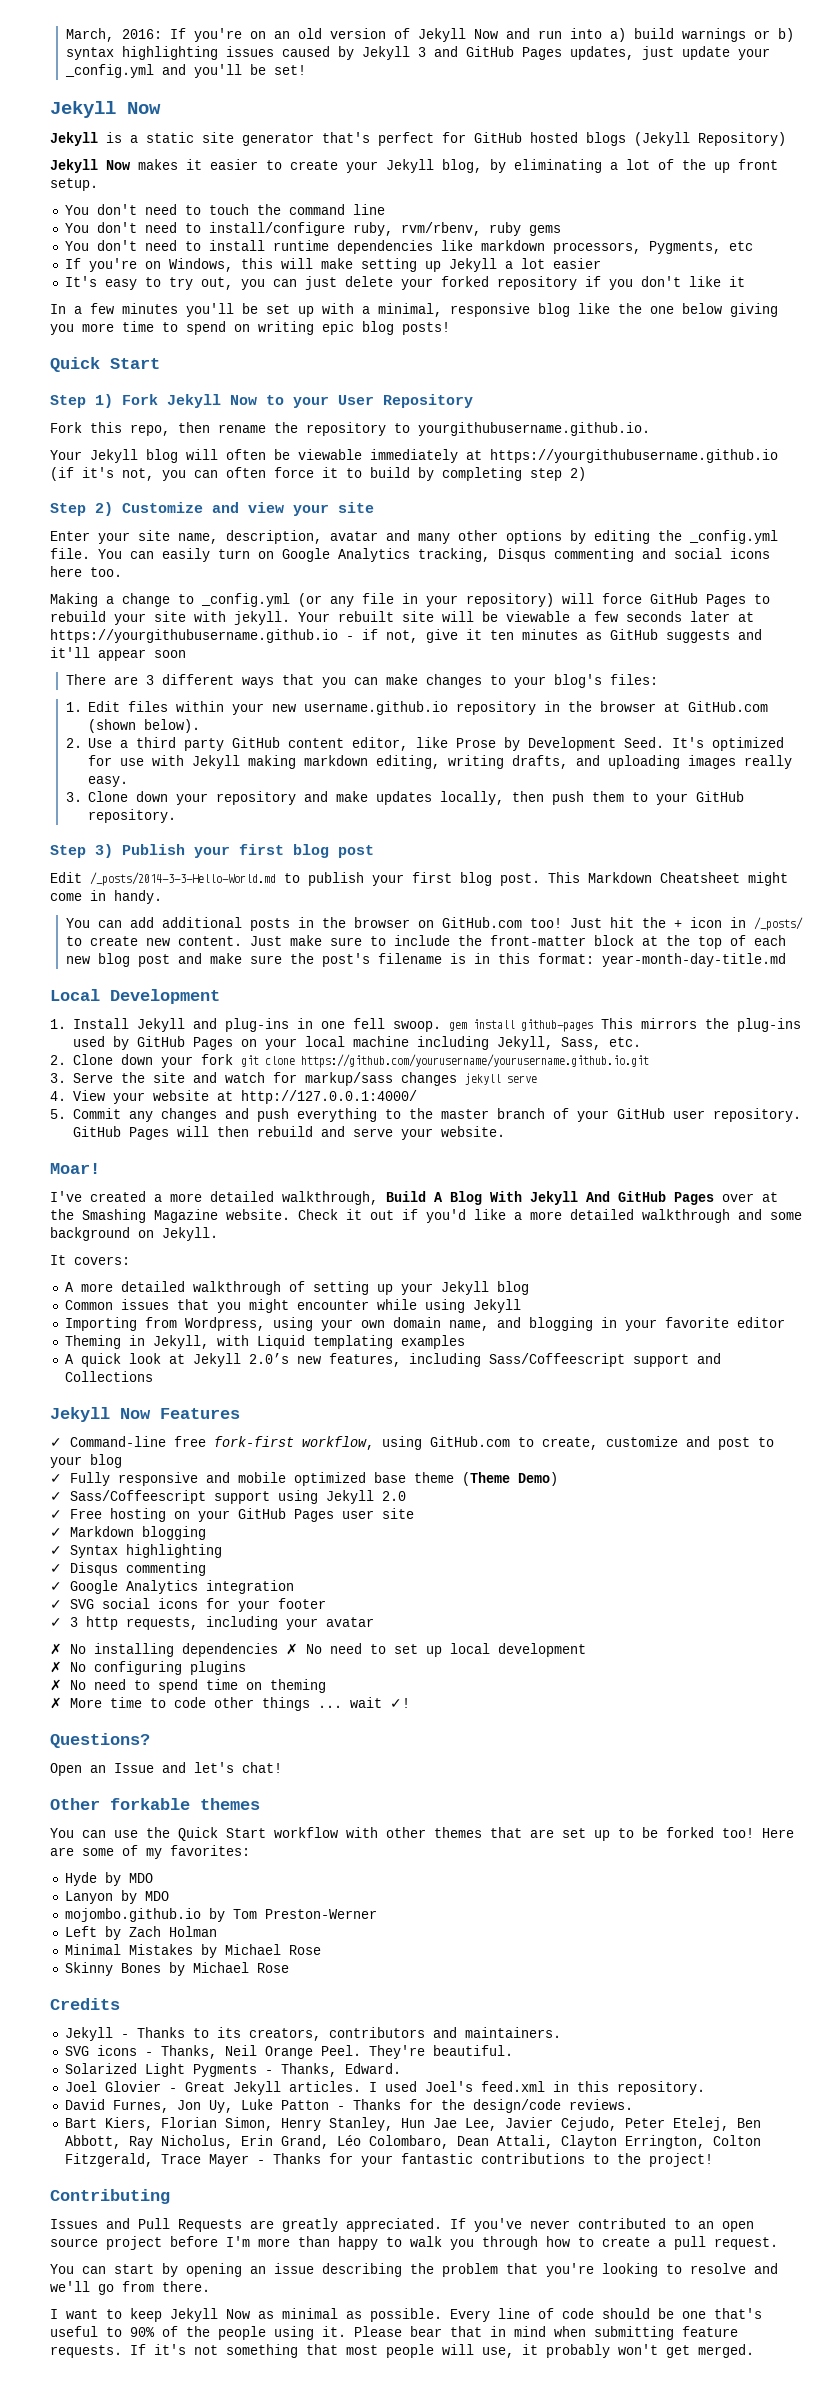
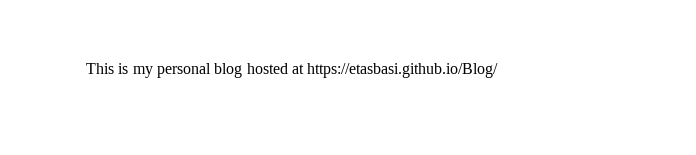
[65,28,794,42] [65,46,770,60] [64,64,306,78] [50,101,161,118] [50,132,786,146] [50,159,778,173] [50,178,98,191] [64,204,385,215] [64,222,561,236] [64,240,753,254] [64,258,601,272] [64,276,745,290] [50,303,778,317] [50,321,450,335] [50,357,160,372] [50,394,473,408] [50,422,650,436] [50,449,778,463] [50,467,586,481] [50,502,374,516] [50,530,778,544] [50,548,770,562] [50,566,122,577] [50,593,770,607] [50,611,754,625] [50,629,762,643] [50,647,186,661] [65,674,658,688] [65,701,769,715] [88,719,201,733] [65,737,785,751] [88,755,793,769] [88,776,129,787] [65,791,745,805] [88,809,177,823] [50,844,374,858] [50,872,788,886] [50,890,162,904] [65,917,803,931] [65,935,786,949] [65,953,786,967] [50,989,220,1004] [50,1018,801,1032] [72,1036,641,1050] [50,1054,649,1068] [50,1072,537,1086] [50,1090,417,1104] [50,1108,801,1122] [72,1126,505,1140] [50,1163,100,1174] [50,1191,778,1205] [50,1209,802,1223] [50,1227,218,1241] [50,1255,130,1265] [64,1281,529,1295] [64,1299,521,1313] [64,1317,785,1331] [64,1335,465,1349] [64,1353,721,1367] [64,1371,153,1382] [50,1407,240,1422] [50,1436,774,1450] [50,1454,122,1468] [50,1472,558,1486] [50,1490,406,1504] [50,1508,414,1522] [50,1526,206,1540] [50,1544,222,1558] [50,1562,206,1576] [50,1580,294,1594] [50,1598,326,1612] [50,1616,374,1630] [50,1643,586,1657] [50,1661,246,1675] [50,1679,326,1693] [50,1697,410,1711] [50,1733,150,1748] [50,1762,282,1776] [50,1798,260,1810] [50,1827,794,1841] [50,1845,250,1859] [64,1872,153,1886] [64,1890,169,1904] [64,1908,377,1922] [64,1926,217,1940] [64,1944,321,1958] [64,1962,289,1976] [50,1998,120,2010] [64,2027,561,2041] [64,2045,513,2059] [64,2063,401,2077] [64,2081,705,2095] [64,2099,633,2113] [64,2117,761,2131] [64,2135,761,2149] [64,2153,713,2167] [50,2189,170,2204] [50,2218,754,2232] [50,2236,778,2250] [50,2263,778,2277] [50,2281,210,2295] [50,2308,762,2322] [50,2326,738,2340] [50,2344,754,2358] March, 2016: If you're on an old version of Jekyll Now and run into a) build warnings or b) syntax highlighting issues caused by Jekyll 3 and GitHub Pages updates, just update your _config.yml and you'll be set! // Jekyll Now // Jekyll is a static site generator that's perfect for GitHub hosted blogs (Jekyll Repository) // Jekyll Now makes it easier to create your Jekyll blog, by eliminating a lot of the up front setup. // You don't need to touch the command line // You don't need to install/configure ruby, rvm/rbenv, ruby gems // You don't need to install runtime dependencies like markdown processors, Pygments, etc // If you're on Windows, this will make setting up Jekyll a lot easier // It's easy to try out, you can just delete your forked repository if you don't like it // In a few minutes you'll be set up with a minimal, responsive blog like the one below giving you more time to spend on writing epic blog posts! // Quick Start // Step 1) Fork Jekyll Now to your User Repository // Fork this repo, then rename the repository to yourgithubusername.github.io. // Your Jekyll blog will often be viewable immediately at https://yourgithubusername.github.io (if it's not, you can often force it to build by completing step 2) // Step 2) Customize and view your site // Enter your site name, description, avatar and many other options by editing the _config.yml file. You can easily turn on Google Analytics tracking, Disqus commenting and social icons here too. // Making a change to _config.yml (or any file in your repository) will force GitHub Pages to rebuild your site with jekyll. Your rebuilt site will be viewable a few seconds later at https://yourgithubusername.github.io - if not, give it ten minutes as GitHub suggests and it'll appear soon // There are 3 different ways that you can make changes to your blog's files: // 1. Edit files within your new username.github.io repository in the browser at GitHub.com (shown below). // 2. Use a third party GitHub content editor, like Prose by Development Seed. It's optimized for use with Jekyll making markdown editing, writing drafts, and uploading images really easy. // 3. Clone down your repository and make updates locally, then push them to your GitHub repository. // Step 3) Publish your first blog post // Edit /_posts/2014-3-3-Hello-World.md to publish your first blog post. This Markdown Cheatsheet might come in handy. // You can add additional posts in the browser on GitHub.com too! Just hit the + icon in /_posts/ to create new content. Just make sure to include the front-matter block at the top of each new blog post and make sure the post's filename is in this format: year-month-day-title.md // Local Development // 1. Install Jekyll and plug-ins in one fell swoop. gem install github-pages This mirrors the plug-ins used by GitHub Pages on your local machine including Jekyll, Sass, etc. // 2. Clone down your fork git clone https://github.com/yourusername/yourusername.github.io.git // 3. Serve the site and watch for markup/sass changes jekyll serve // 4. View your website at http://127.0.0.1:4000/ // 5. Commit any changes and push everything to the master branch of your GitHub user repository. GitHub Pages will then rebuild and serve your website. // Moar! // I've created a more detailed walkthrough, Build A Blog With Jekyll And GitHub Pages over at the Smashing Magazine website. Check it out if you'd like a more detailed walkthrough and some background on Jekyll. // It covers: // A more detailed walkthrough of setting up your Jekyll blog // Common issues that you might encounter while using Jekyll // Importing from Wordpress, using your own domain name, and blogging in your favorite editor // Theming in Jekyll, with Liquid templating examples // A quick look at Jekyll 2.0’s new features, including Sass/Coffeescript support and Collections // Jekyll Now Features // ✓ Command-line free fork-first workflow, using GitHub.com to create, customize and post to your blog // ✓ Fully responsive and mobile optimized base theme (Theme Demo) // ✓ Sass/Coffeescript support using Jekyll 2.0 // ✓ Free hosting on your GitHub Pages user site // ✓ Markdown blogging // ✓ Syntax highlighting // ✓ Disqus commenting // ✓ Google Analytics integration // ✓ SVG social icons for your footer // ✓ 3 http requests, including your avatar // ✗ No installing dependencies ✗ No need to set up local development // ✗ No configuring plugins // ✗ No need to spend time on theming // ✗ More time to code other things ... wait ✓! // Questions? // Open an Issue and let's chat! // Other forkable themes // You can use the Quick Start workflow with other themes that are set up to be forked too! Here are some of my favorites: // Hyde by MDO // Lanyon by MDO // mojombo.github.io by Tom Preston-Werner // Left by Zach Holman // Minimal Mistakes by Michael Rose // Skinny Bones by Michael Rose // Credits // Jekyll - Thanks to its creators, contributors and maintainers. // SVG icons - Thanks, Neil Orange Peel. They're beautiful. // Solarized Light Pygments - Thanks, Edward. // Joel Glovier - Great Jekyll articles. I used Joel's feed.xml in this repository. // David Furnes, Jon Uy, Luke Patton - Thanks for the design/code reviews. // Bart Kiers, Florian Simon, Henry Stanley, Hun Jae Lee, Javier Cejudo, Peter Etelej, Ben Abbott, Ray Nicholus, Erin Grand, Léo Colombaro, Dean Attali, Clayton Errington, Colton Fitzgerald, Trace Mayer - Thanks for your fantastic contributions to the project! // Contributing // Issues and Pull Requests are greatly appreciated. If you've never contributed to an open source project before I'm more than happy to walk you through how to create a pull request. // You can start by opening an issue describing the problem that you're looking to resolve and we'll go from there. // I want to keep Jekyll Now as minimal as possible. Every line of code should be one that's useful to 90% of the people using it. Please bear that in mind when submitting feature requests. If it's not something that most people will use, it probably won't get merged. -> [86,63,499,78] This is my personal blog hosted at https://etasbasi.github.io/Blog/

